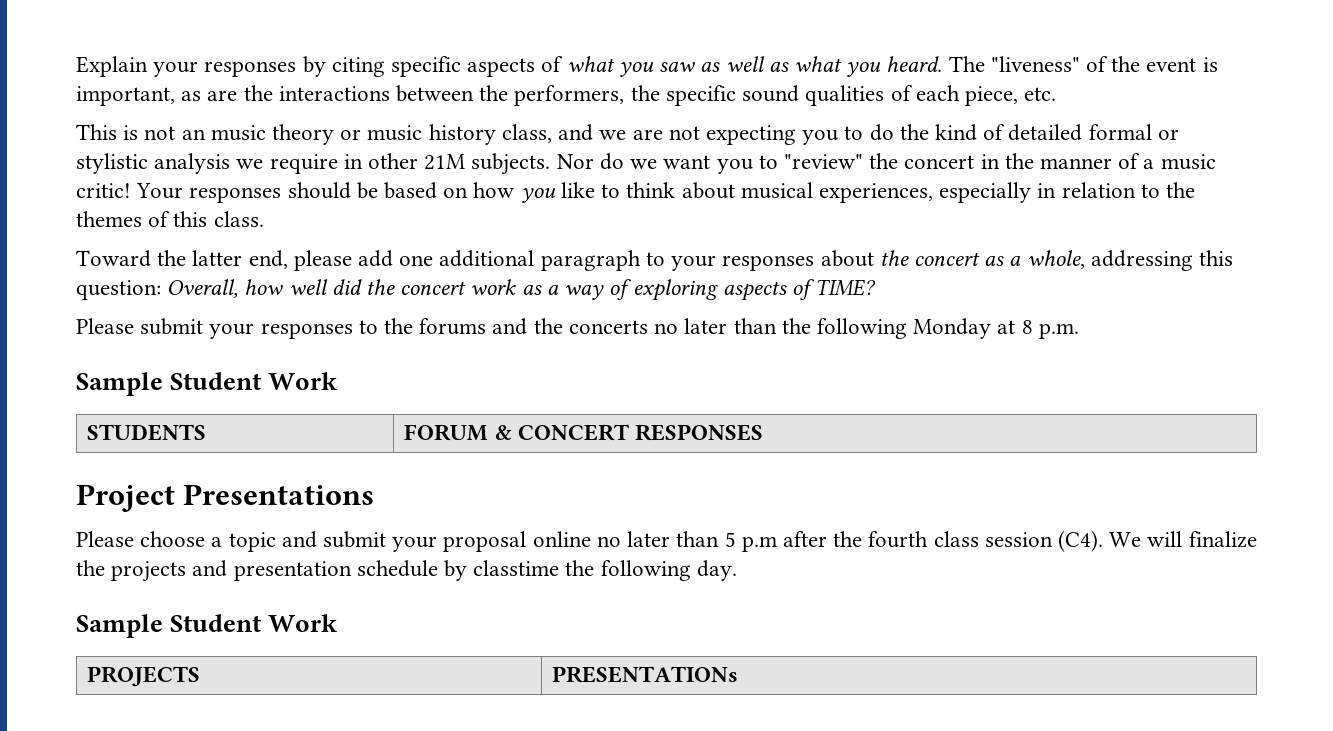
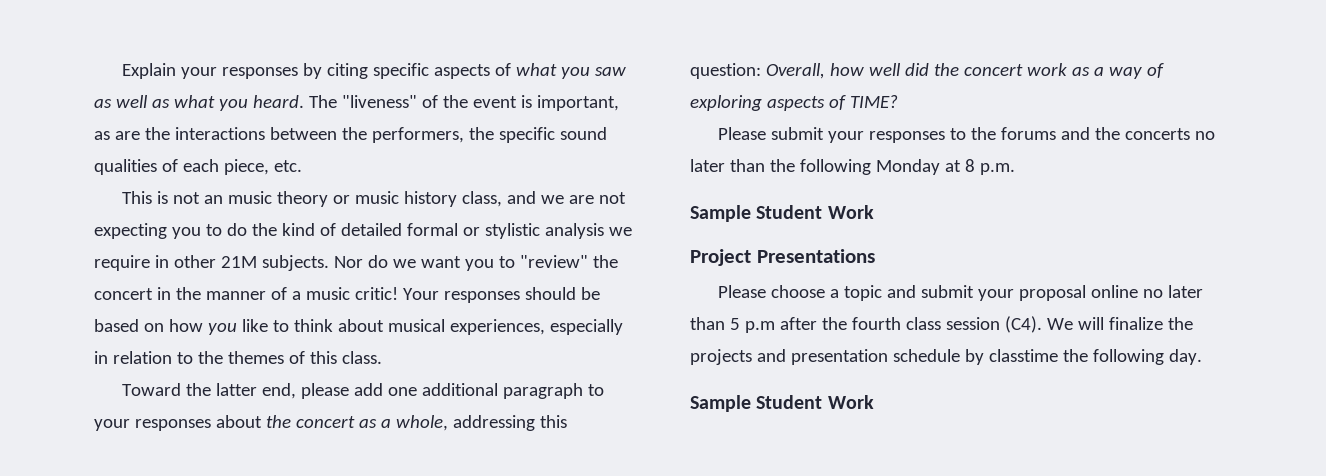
[87,424,207,441] [404,424,764,441] // STUDENTS | FORUM & CONCERT RESPONSES -> (874, 212) none
[87,666,201,687] [552,666,739,683] // PROJECTS | PRESENTATIONs -> (874, 402) none

